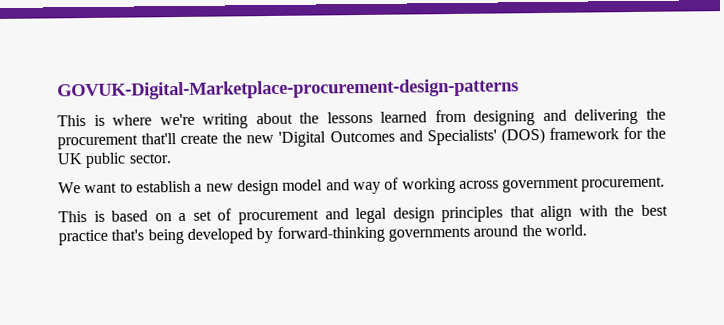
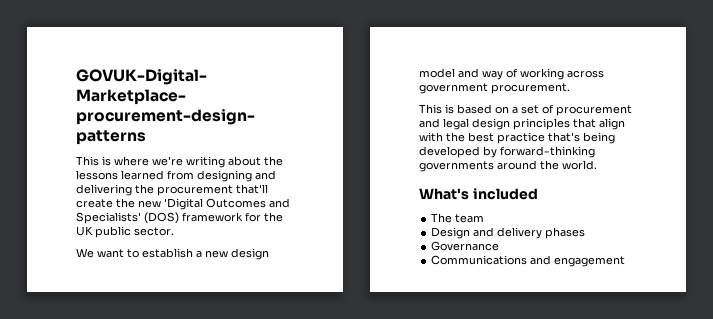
(587, 230) none -> [419,188,538,200] [431,213,485,223] [431,227,586,239] [431,241,500,251] [431,255,626,267] // What's included // The team // Design and delivery phases // Governance // Communications and engagement

